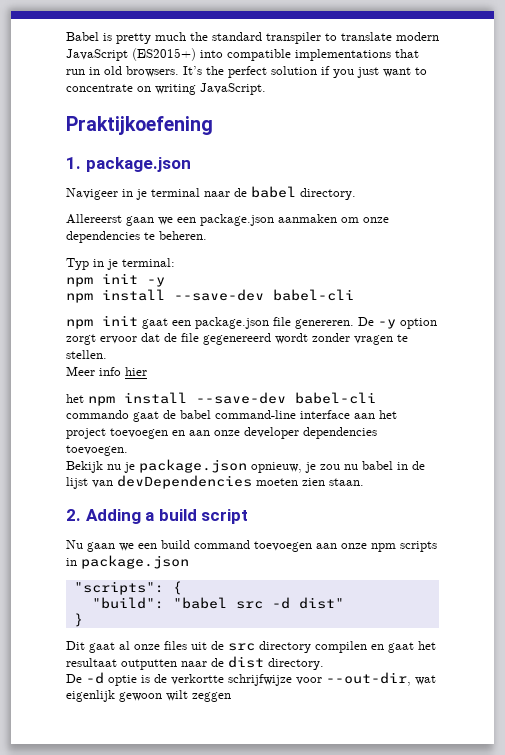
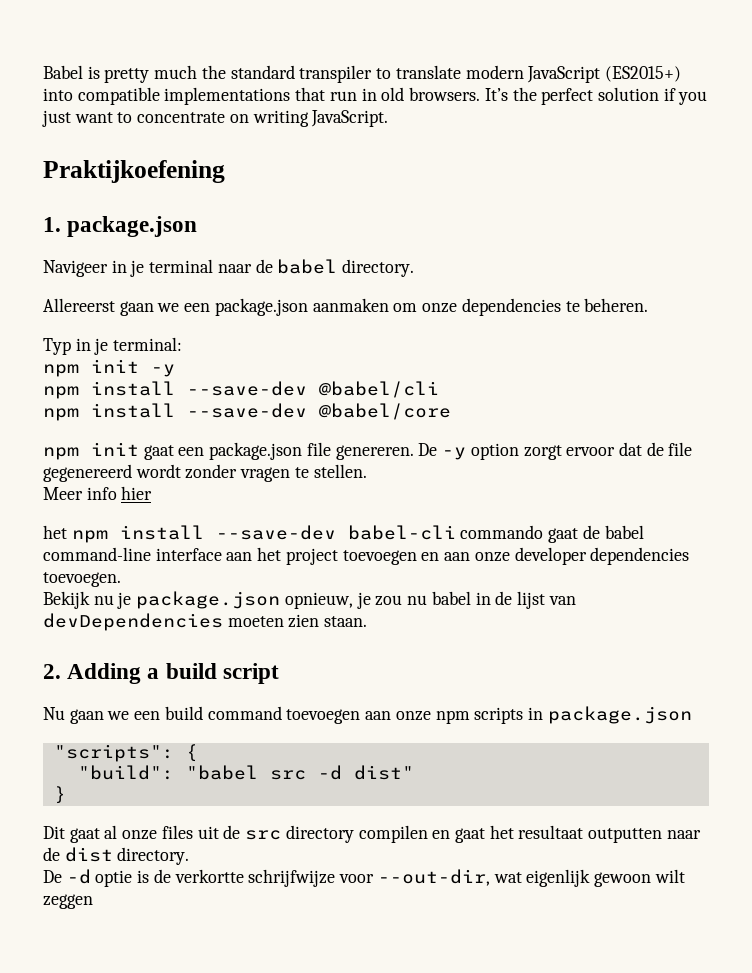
[273,289,354,301] babel-cli -> [319,381,439,398] [43,403,451,421] @babel/cli // npm install --save-dev @babel/core

